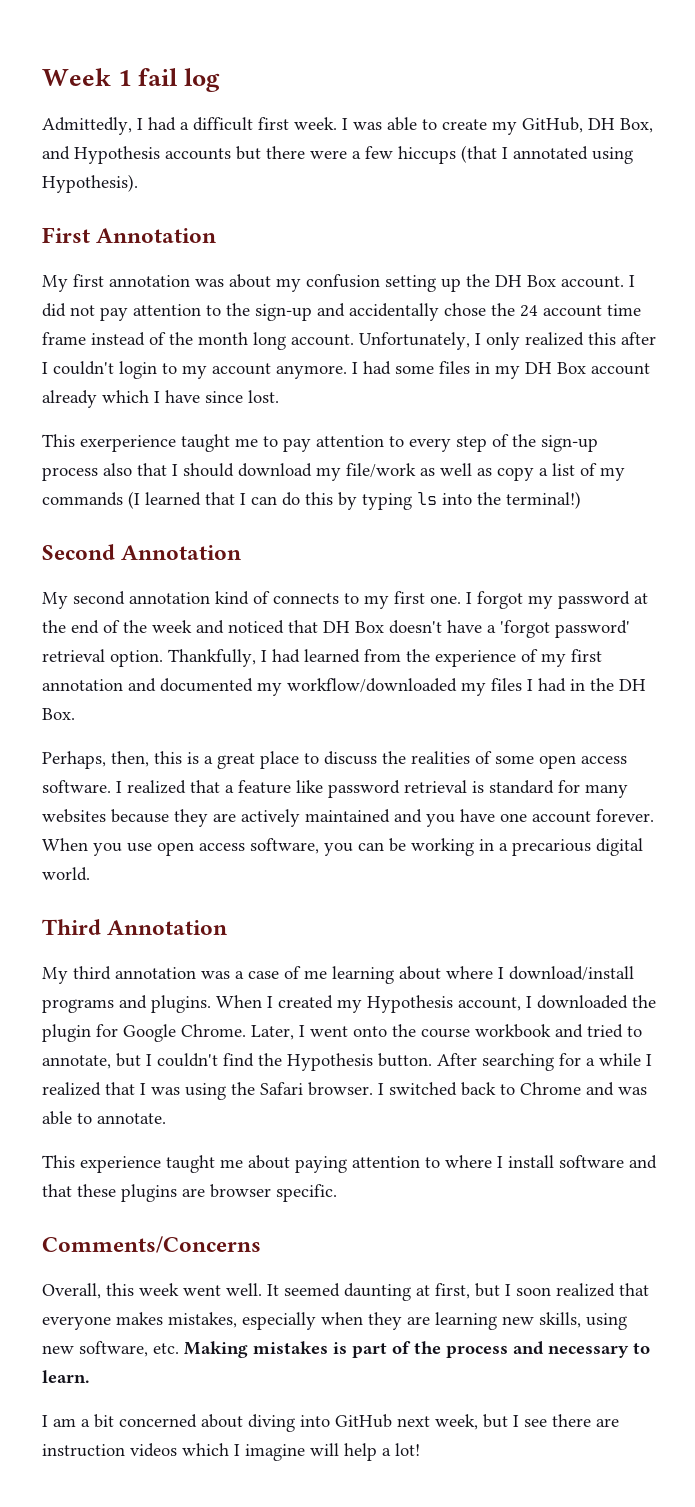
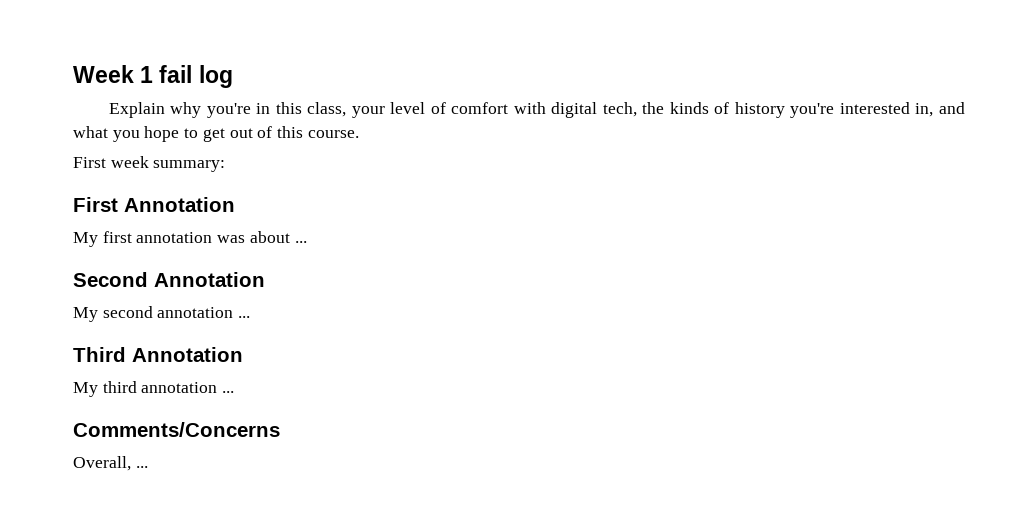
[42,117,653,135] [42,145,633,164] [42,174,138,193] Admittedly, I had a difficult first week. I was able to create my GitHub, DH Box, and Hypothesis accounts but there were a few hiccups (that I annotated using Hypothesis). -> [108,102,966,118] [73,126,359,142] [73,156,226,172] Explain why you're in this class, your level of comfort with digital tech, the kinds of history you're interested in, and what you hope to get out of this course. // First week summary:
[276,274,635,292] [42,303,641,321] [42,332,656,350] [42,361,650,379] [42,390,279,408] [42,434,598,452] [42,463,625,481] [42,491,581,510] my confusion setting up the DH Box account. I did not pay attention to the sign-up and accidentally chose the 24 account time frame instead of the month long account. Unfortunately, I only realized this after I couldn't login to my account anymore. I had some files in my DH Box account already which I have since lost. // This exerperience taught me to pay attention to every step of the sign-up process also that I should download my file/work as well as copy a list of my commands (I learned that I can do this by typing ls into the terminal!) -> [294,241,307,243] ...
[215,591,648,609] [42,620,630,638] [42,649,602,667] [42,678,646,696] [42,708,75,720] [42,751,627,769] [42,780,628,798] [42,809,654,827] [42,838,643,856] [42,867,90,881] kind of connects to my first one. I forgot my password at the end of the week and noticed that DH Box doesn't have a 'forgot password' retrieval option. Thankfully, I had learned from the experience of my first annotation and documented my workflow/downloaded my files I had in the DH Box. // Perhaps, then, this is a great place to discuss the realities of some open access software. I realized that a feature like password retrieval is standard for many websites because they are actively maintained and you have one account forever. When you use open access software, you can be working in a precarious digital world. -> [238,316,251,318] ...
[201,966,634,984] [42,995,656,1013] [42,1024,642,1042] [42,1053,652,1071] [42,1082,647,1100] [42,1111,166,1125] [42,1155,657,1173] [42,1184,337,1202] [42,1236,261,1253] [42,1283,649,1301] [42,1312,627,1330] [42,1341,650,1358] [42,1370,90,1383] [42,1414,619,1432] [42,1443,420,1461] was a case of me learning about where I download/install programs and plugins. When I created my Hypothesis account, I downloaded the plugin for Google Chrome. Later, I went onto the course workbook and tried to annotate, but I couldn't find the Hypothesis button. After searching for a while I realized that I was using the Safari browser. I switched back to Chrome and was able to annotate. // This experience taught me about paying attention to where I install software and that these plugins are browser specific. // Comments/Concerns // Overall, this week went well. It seemed daunting at first, but I soon realized that everyone makes mistakes, especially when they are learning new skills, using new software, etc. Making mistakes is part of the process and necessary to learn. // I am a bit concerned about diving into GitHub next week, but I see there are instruction videos which I imagine will help a lot! -> [222,391,235,393] [73,422,280,437] [73,456,148,471] ... // Comments/Concerns // Overall, ...

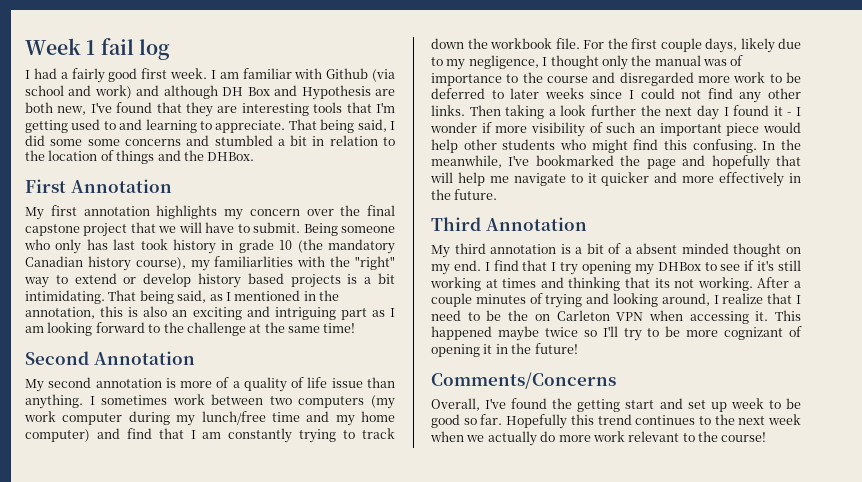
[108,102,966,118] [73,126,359,142] [73,156,226,172] Explain why you're in this class, your level of comfort with digital tech, the kinds of history you're interested in, and what you hope to get out of this course. // First week summary: -> [25,68,395,83] [25,85,396,100] [25,102,395,117] [25,119,395,133] [25,135,396,146] [25,150,255,164] I had a fairly good first week. I am familiar with Github (via school and work) and although DH Box and Hypothesis are both new, I've found that they are interesting tools that I'm getting used to and learning to appreciate. That being said, I did some some concerns and stumbled a bit in relation to the location of things and the DHBox.
[217,231,307,243] was about ... -> [156,205,395,220] [25,222,396,237] [24,239,395,254] [25,256,395,271] [24,273,396,288] [25,290,339,304] [25,306,395,320] [25,322,356,336] highlights my concern over the final capstone project that we will have to submit. Being someone who only has last took history in grade 10 (the mandatory Canadian history course), my familiarlities with the "right" way to extend or develop history based projects is a bit intimidating. That being said, as I mentioned in the annotation, this is also an exciting and intriguing part as I am looking forward to the challenge at the same time!
[238,316,251,318] ... -> [165,377,395,392] [25,394,395,409] [24,411,395,426] [25,428,396,443] [431,38,801,53] [431,55,744,70] [431,72,801,86] [431,88,801,103] [431,105,802,120] [430,122,801,137] [431,139,801,153] [431,155,801,170] [430,172,801,187] [431,189,498,200] is more of a quality of life issue than anything. I sometimes work between two computers (my work computer during my lunch/free time and my home computer) and find that I am constantly trying to track down the workbook file. For the first couple days, likely due to my negligence, I thought only the manual was of importance to the course and disregarded more work to be deferred to later weeks since I could not find any other links. Then taking a look further the next day I found it - I wonder if more visibility of such an important piece would help other students who might find this confusing. In the meanwhile, I've bookmarked the page and hopefully that will help me navigate to it quicker and more effectively in the future.
[222,391,235,393] [73,422,280,437] [73,456,148,471] ... // Comments/Concerns // Overall, ... -> [560,243,801,257] [431,260,801,275] [430,277,801,291] [431,293,801,308] [431,310,801,324] [431,326,802,341] [431,343,578,357] [431,372,616,389] [431,398,801,412] [431,414,801,429] [430,431,767,446] is a bit of a absent minded thought on my end. I find that I try opening my DHBox to see if it's still working at times and thinking that its not working. After a couple minutes of trying and looking around, I realize that I need to be the on Carleton VPN when accessing it. This happened maybe twice so I'll try to be more cognizant of opening it in the future! // Comments/Concerns // Overall, I've found the getting start and set up week to be good so far. Hopefully this trend continues to the next week when we actually do more work relevant to the course!

